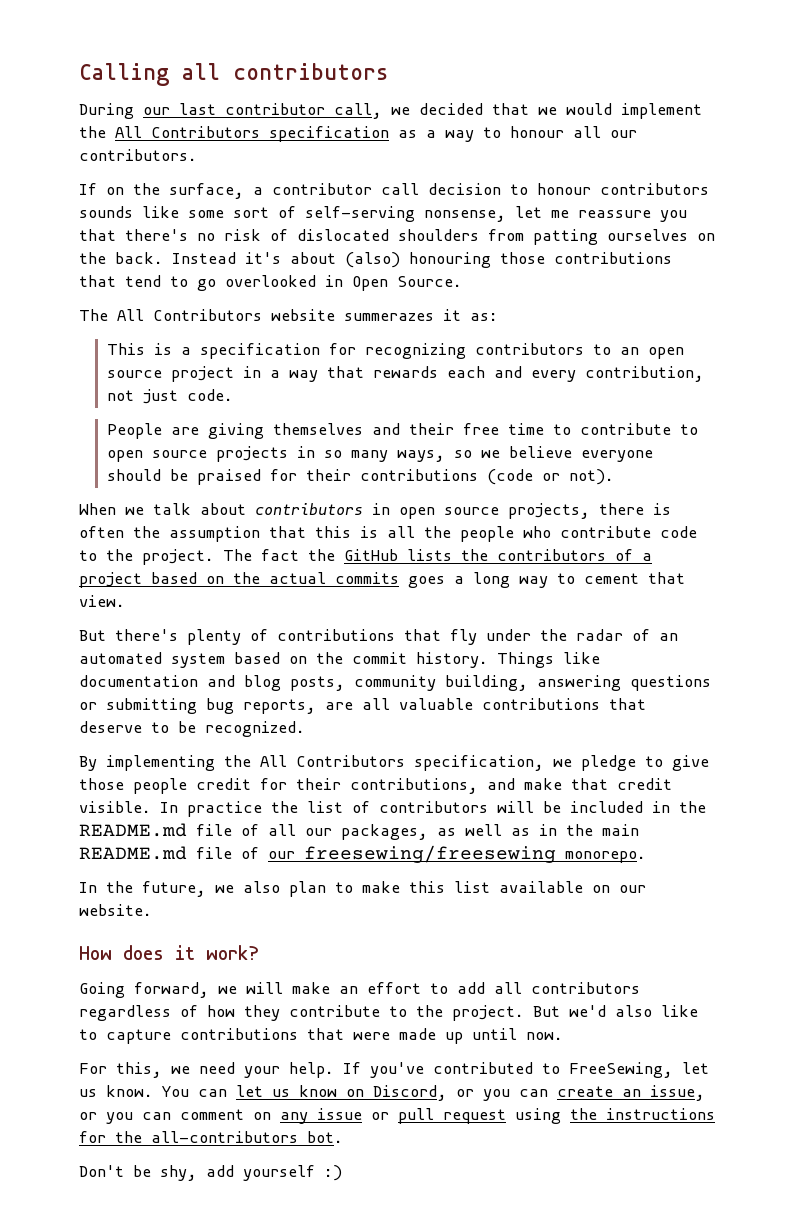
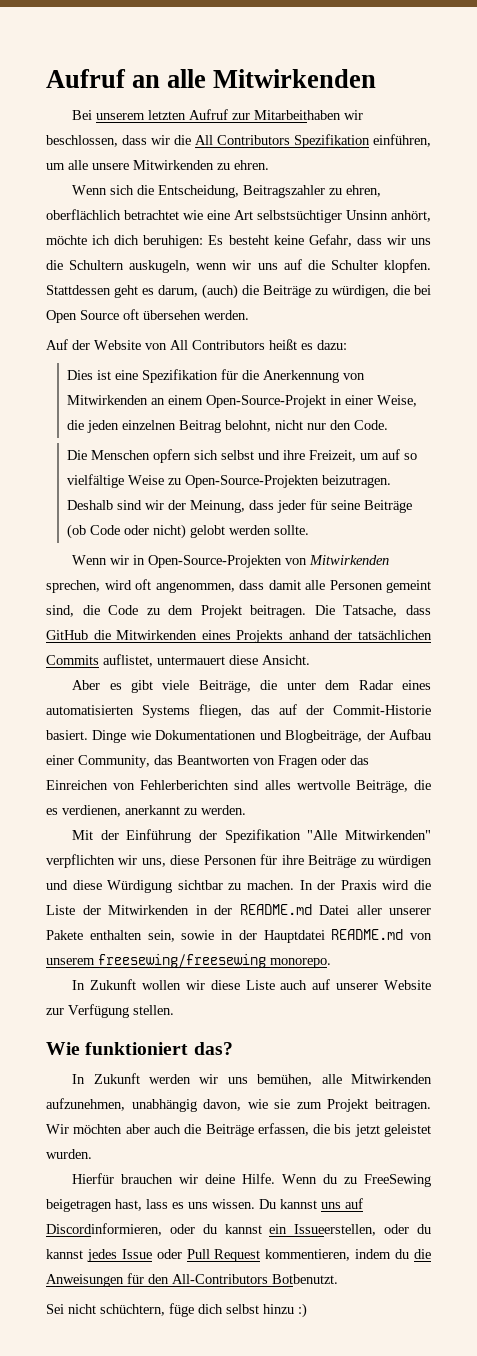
[79,63,388,86] [79,103,702,119] [79,126,637,142] [79,149,197,161] [79,183,709,199] [79,206,687,222] [79,229,715,245] [79,252,672,268] [79,275,462,291] [79,309,498,321] [106,343,684,359] [106,366,704,382] [106,389,233,404] [106,423,698,439] [106,446,653,462] [106,469,614,485] [79,503,671,519] [79,526,697,542] [79,549,652,565] [79,572,685,588] [79,595,125,607] [79,629,678,645] [79,652,600,668] [79,675,711,691] [79,698,646,714] [79,721,305,737] [79,755,709,771] [79,778,672,794] [79,801,706,817] [79,823,639,840] [79,845,646,863] [79,881,646,897] [79,904,152,916] [79,945,259,960] [79,982,640,998] [79,1005,698,1021] [79,1028,563,1044] [79,1062,709,1078] [79,1085,705,1101] [79,1108,715,1124] [79,1131,343,1143] [79,1165,315,1181] Calling all contributors // During our last contributor call, we decided that we would implement the All Contributors specification as a way to honour all our contributors. // If on the surface, a contributor call decision to honour contributors sounds like some sort of self-serving nonsense, let me reassure you that there's no risk of dislocated shoulders from patting ourselves on the back. Instead it's about (also) honouring those contributions that tend to go overlooked in Open Source. // The All Contributors website summerazes it as: // This is a specification for recognizing contributors to an open source project in a way that rewards each and every contribution, not just code. // People are giving themselves and their free time to contribute to open source projects in so many ways, so we believe everyone should be praised for their contributions (code or not). // When we talk about contributors in open source projects, there is often the assumption that this is all the people who contribute code to the project. The fact the GitHub lists the contributors of a project based on the actual commits goes a long way to cement that view. // But there's plenty of contributions that fly under the radar of an automated system based on the commit history. Things like documentation and blog posts, community building, answering questions or submitting bug reports, are all valuable contributions that deserve to be recognized. // By implementing the All Contributors specification, we pledge to give those people credit for their contributions, and make that credit visible. In practice the list of contributors will be included in the README.md file of all our packages, as well as in the main README.md file of our freesewing/freesewing monorepo. // In the future, we also plan to make this list available on our website. // How does it work? // Going forward, we will make an effort to add all contributors regardless of how they contribute to the project. But we'd also like to capture contributions that were made up until now. // For this, we need your help. If you've contributed to FreeSewing, let us know. You can let us know on Discord, or you can create an issue, or you can comment on any issue or pull request using the instructions for the all-contributors bot. // Don't be shy, add yourself -> [46,69,377,88] [72,109,364,120] [46,134,431,148] [46,160,269,170] [72,185,382,198] [46,209,431,223] [46,234,432,248] [46,259,431,273] [46,284,431,299] [46,309,249,323] [46,339,347,350] [66,369,365,383] [66,395,417,408] [66,420,388,433] [66,449,417,463] [66,474,391,488] [66,499,412,513] [66,524,309,539] [72,555,390,568] [46,579,431,593] [46,605,431,618] [46,630,432,643] [46,654,310,667] [72,680,432,693] [46,704,431,718] [46,729,431,743] [46,755,369,768] [46,780,431,793] [46,805,246,817] [72,829,432,843] [46,854,433,868] [46,880,432,893] [46,904,431,915] [46,929,432,943] [46,954,331,968] [72,979,431,990] [46,1004,174,1018] [46,1042,233,1055] [72,1073,432,1086] [46,1098,431,1112] [46,1123,432,1137] [46,1149,92,1159] [72,1173,431,1187] [46,1198,363,1212] [46,1223,431,1236] [46,1249,432,1262] [46,1273,338,1287] [46,1303,294,1317] Aufruf an alle Mitwirkenden // Bei unserem letzten Aufruf zur Mitarbeithaben wir beschlossen, dass wir die All Contributors Spezifikation einführen, um alle unsere Mitwirkenden zu ehren. // Wenn sich die Entscheidung, Beitragszahler zu ehren, oberflächlich betrachtet wie eine Art selbstsüchtiger Unsinn anhört, möchte ich dich beruhigen: Es besteht keine Gefahr, dass wir uns die Schultern auskugeln, wenn wir uns auf die Schulter klopfen. Stattdessen geht es darum, (auch) die Beiträge zu würdigen, die bei Open Source oft übersehen werden. // Auf der Website von All Contributors heißt es dazu: // Dies ist eine Spezifikation für die Anerkennung von Mitwirkenden an einem Open-Source-Projekt in einer Weise, die jeden einzelnen Beitrag belohnt, nicht nur den Code. // Die Menschen opfern sich selbst und ihre Freizeit, um auf so vielfältige Weise zu Open-Source-Projekten beizutragen. Deshalb sind wir der Meinung, dass jeder für seine Beiträge (ob Code oder nicht) gelobt werden sollte. // Wenn wir in Open-Source-Projekten von Mitwirkenden sprechen, wird oft angenommen, dass damit alle Personen gemeint sind, die Code zu dem Projekt beitragen. Die Tatsache, dass GitHub die Mitwirkenden eines Projekts anhand der tatsächlichen Commits auflistet, untermauert diese Ansicht. // Aber es gibt viele Beiträge, die unter dem Radar eines automatisierten Systems fliegen, das auf der Commit-Historie basiert. Dinge wie Dokumentationen und Blogbeiträge, der Aufbau einer Community, das Beantworten von Fragen oder das Einreichen von Fehlerberichten sind alles wertvolle Beiträge, die es verdienen, anerkannt zu werden. // Mit der Einführung der Spezifikation "Alle Mitwirkenden" verpflichten wir uns, diese Personen für ihre Beiträge zu würdigen und diese Würdigung sichtbar zu machen. In der Praxis wird die Liste der Mitwirkenden in der README.md Datei aller unserer Pakete enthalten sein, sowie in der Hauptdatei README.md von unserem freesewing/freesewing monorepo. // In Zukunft wollen wir diese Liste auch auf unserer Website zur Verfügung stellen. // Wie funktioniert das? // In Zukunft werden wir uns bemühen, alle Mitwirkenden aufzunehmen, unabhängig davon, wie sie zum Projekt beitragen. Wir möchten aber auch die Beiträge erfassen, die bis jetzt geleistet wurden. // Hierfür brauchen wir deine Hilfe. Wenn du zu FreeSewing beigetragen hast, lass es uns wissen. Du kannst uns auf Discordinformieren, oder du kannst ein Issueerstellen, oder du kannst jedes Issue oder Pull Request kommentieren, indem du die Anweisungen für den All-Contributors Botbenutzt. // Sei nicht schüchtern, füge dich selbst hinzu

